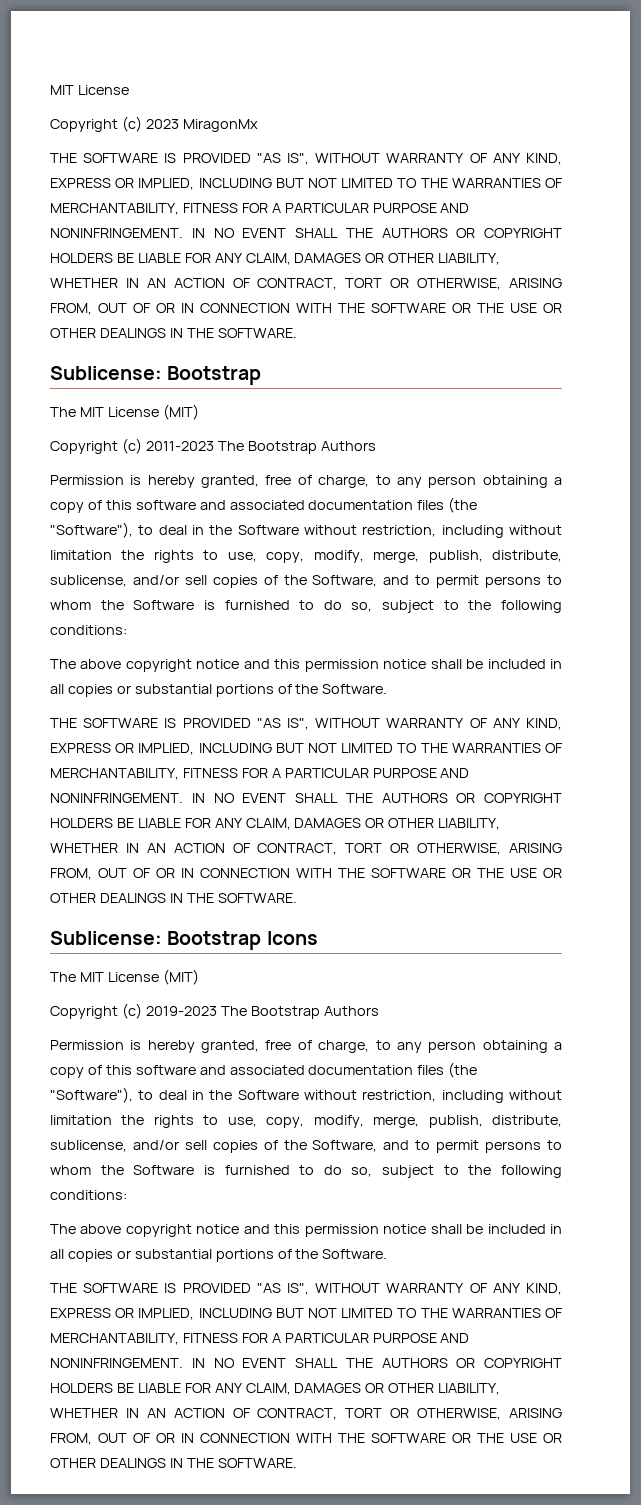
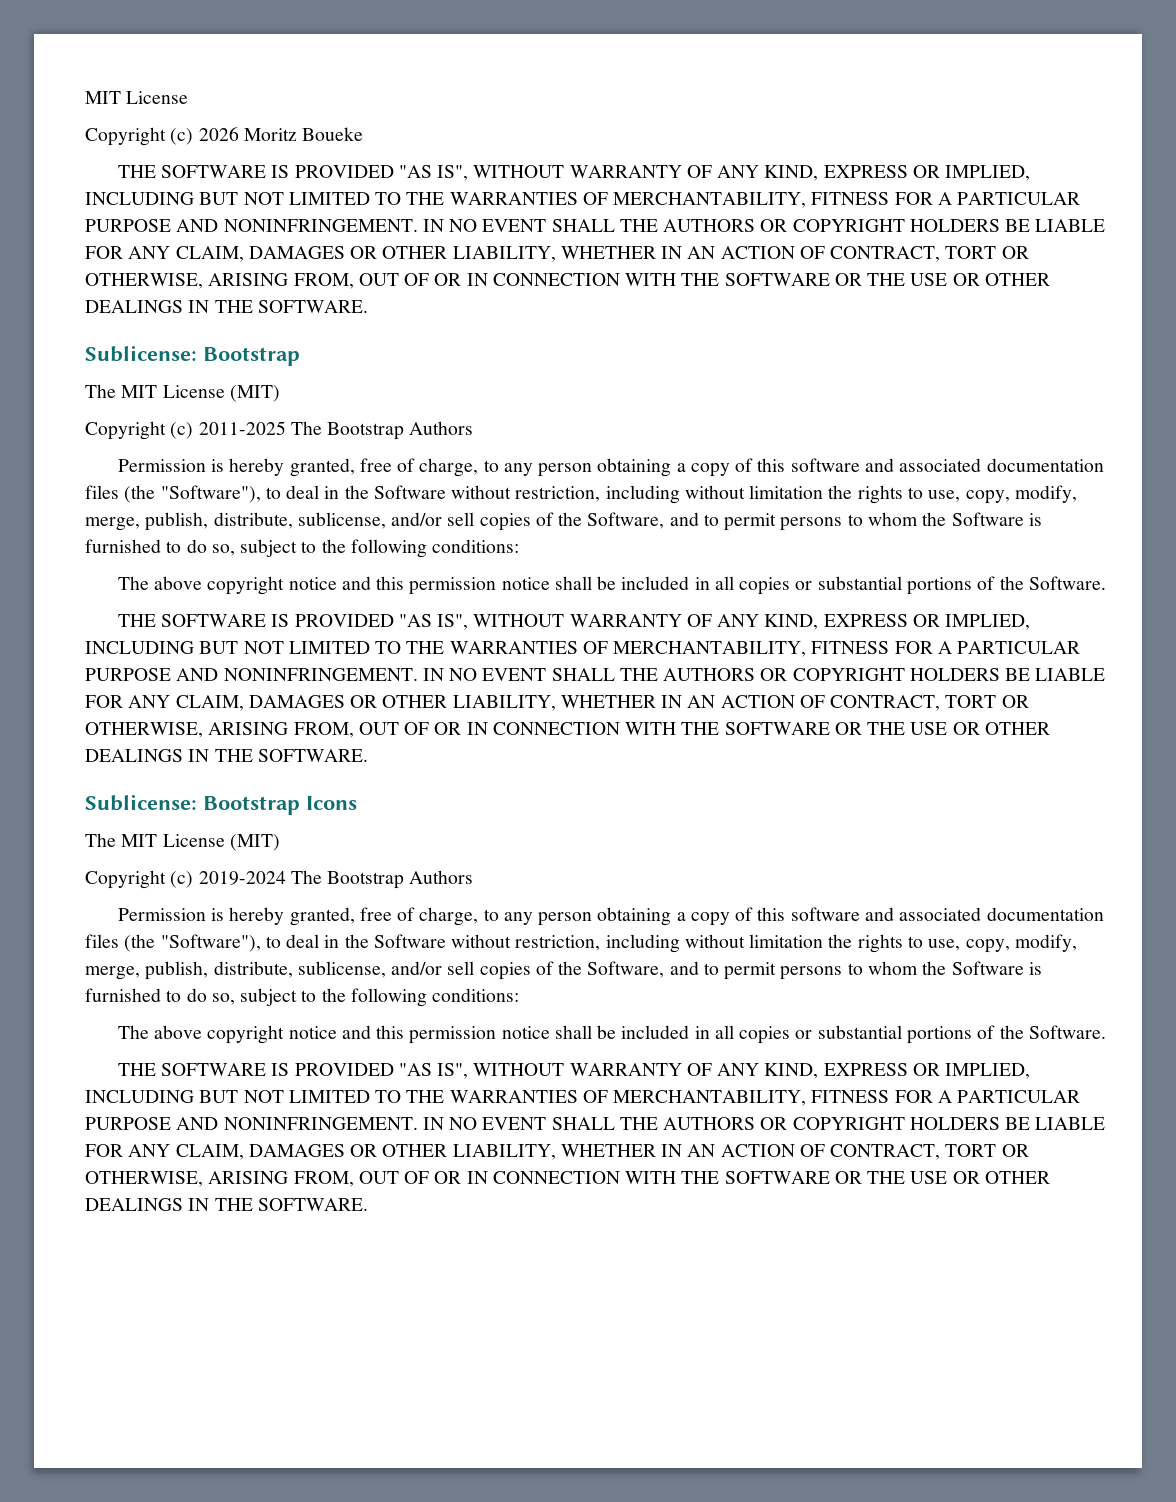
[145,119,258,132] 2023 MiragonMx -> [198,127,364,141] 2026 Moritz Boueke
[145,441,214,451] 2011-2023 -> [198,421,286,435] 2011-2025
[145,1006,217,1016] 2019-2023 -> [198,871,286,885] 2019-2024

